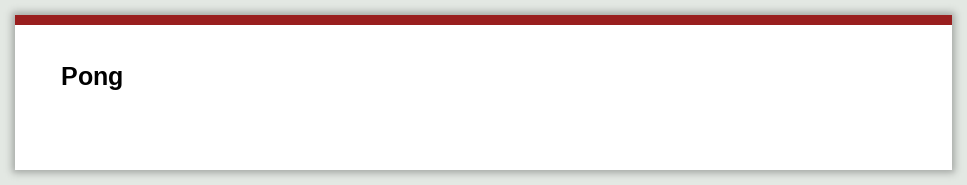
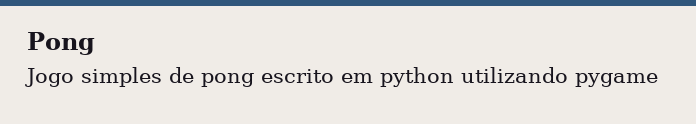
(123, 78) none -> [25,67,658,87] // Jogo simples de pong escrito em python utilizando pygame

